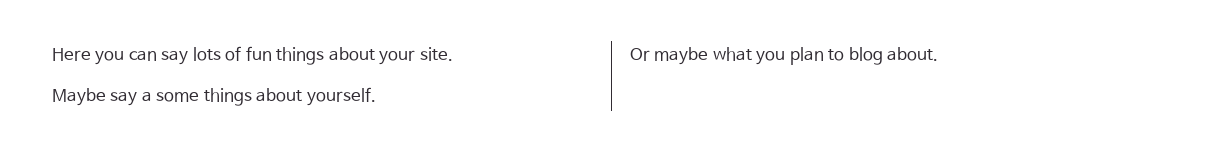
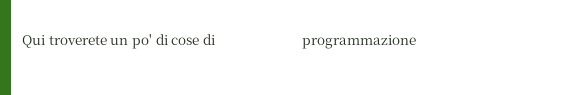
[52,46,453,65] [52,87,376,106] [630,47,939,65] Here you can say lots of fun things about your site. // Maybe say a some things about yourself. // Or maybe what you plan to blog about. -> [22,34,416,49] Qui troverete un po' di cose di programmazione

